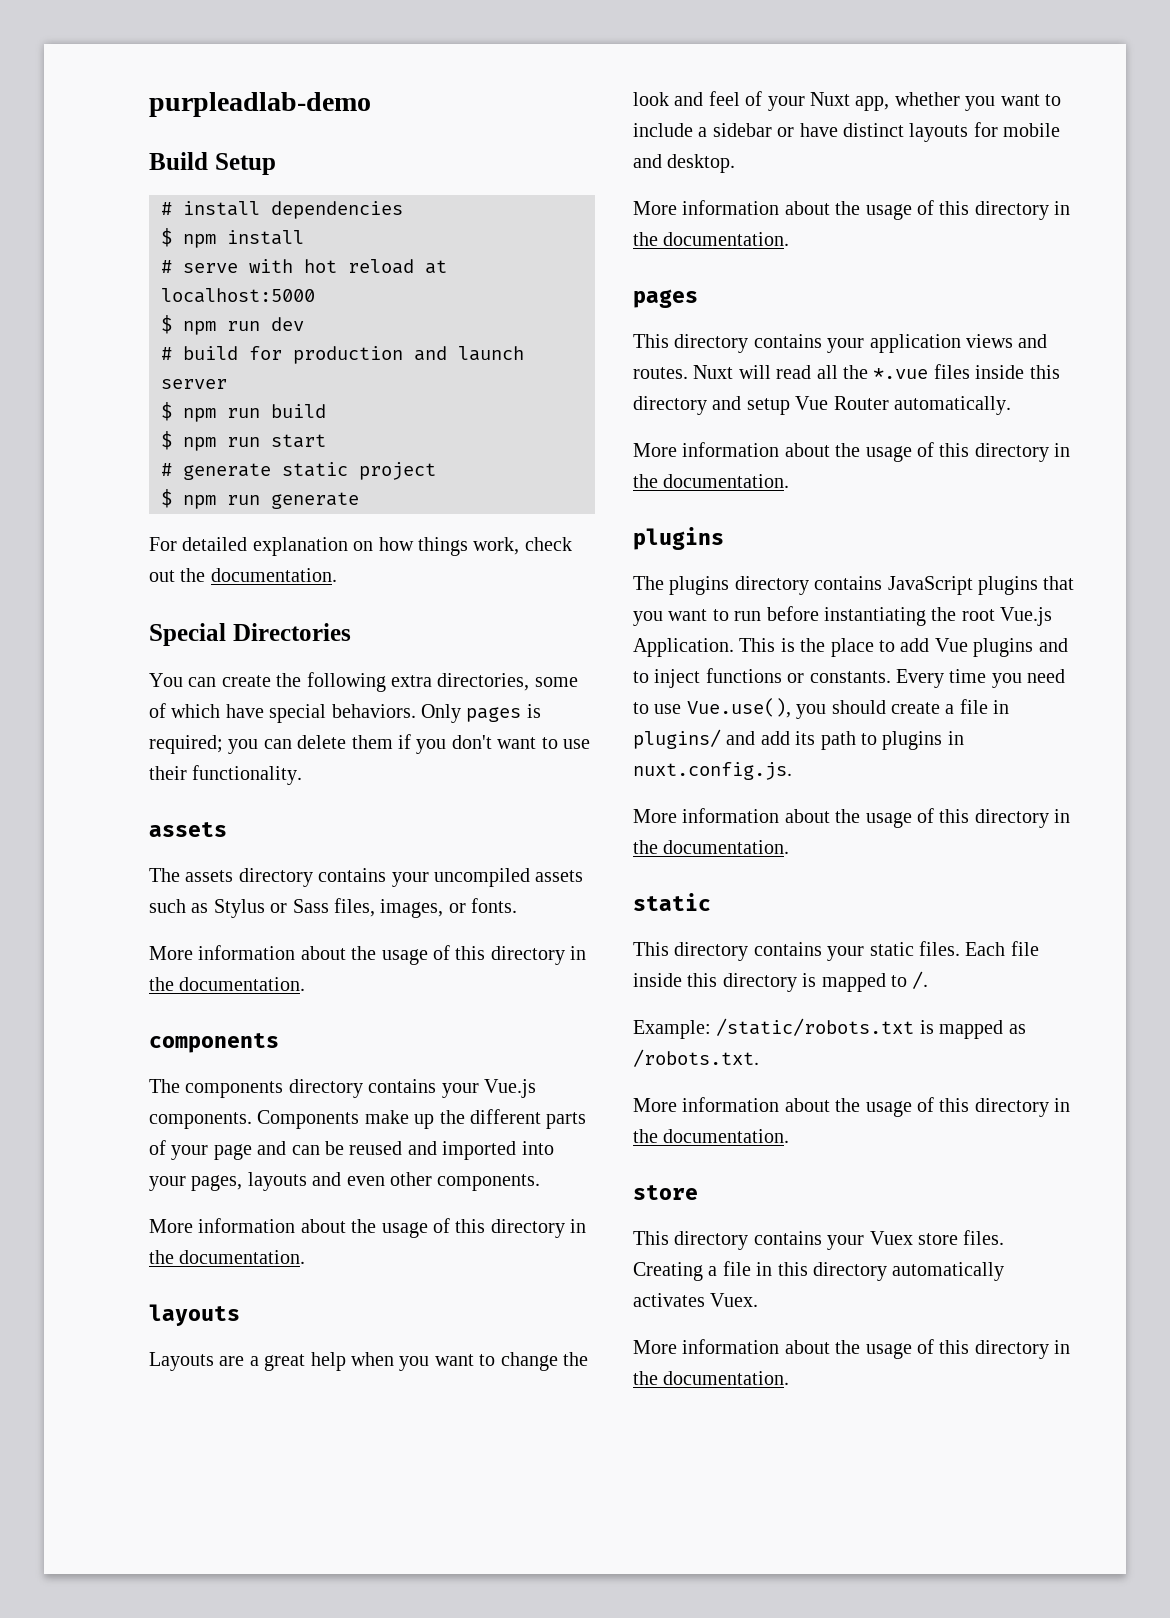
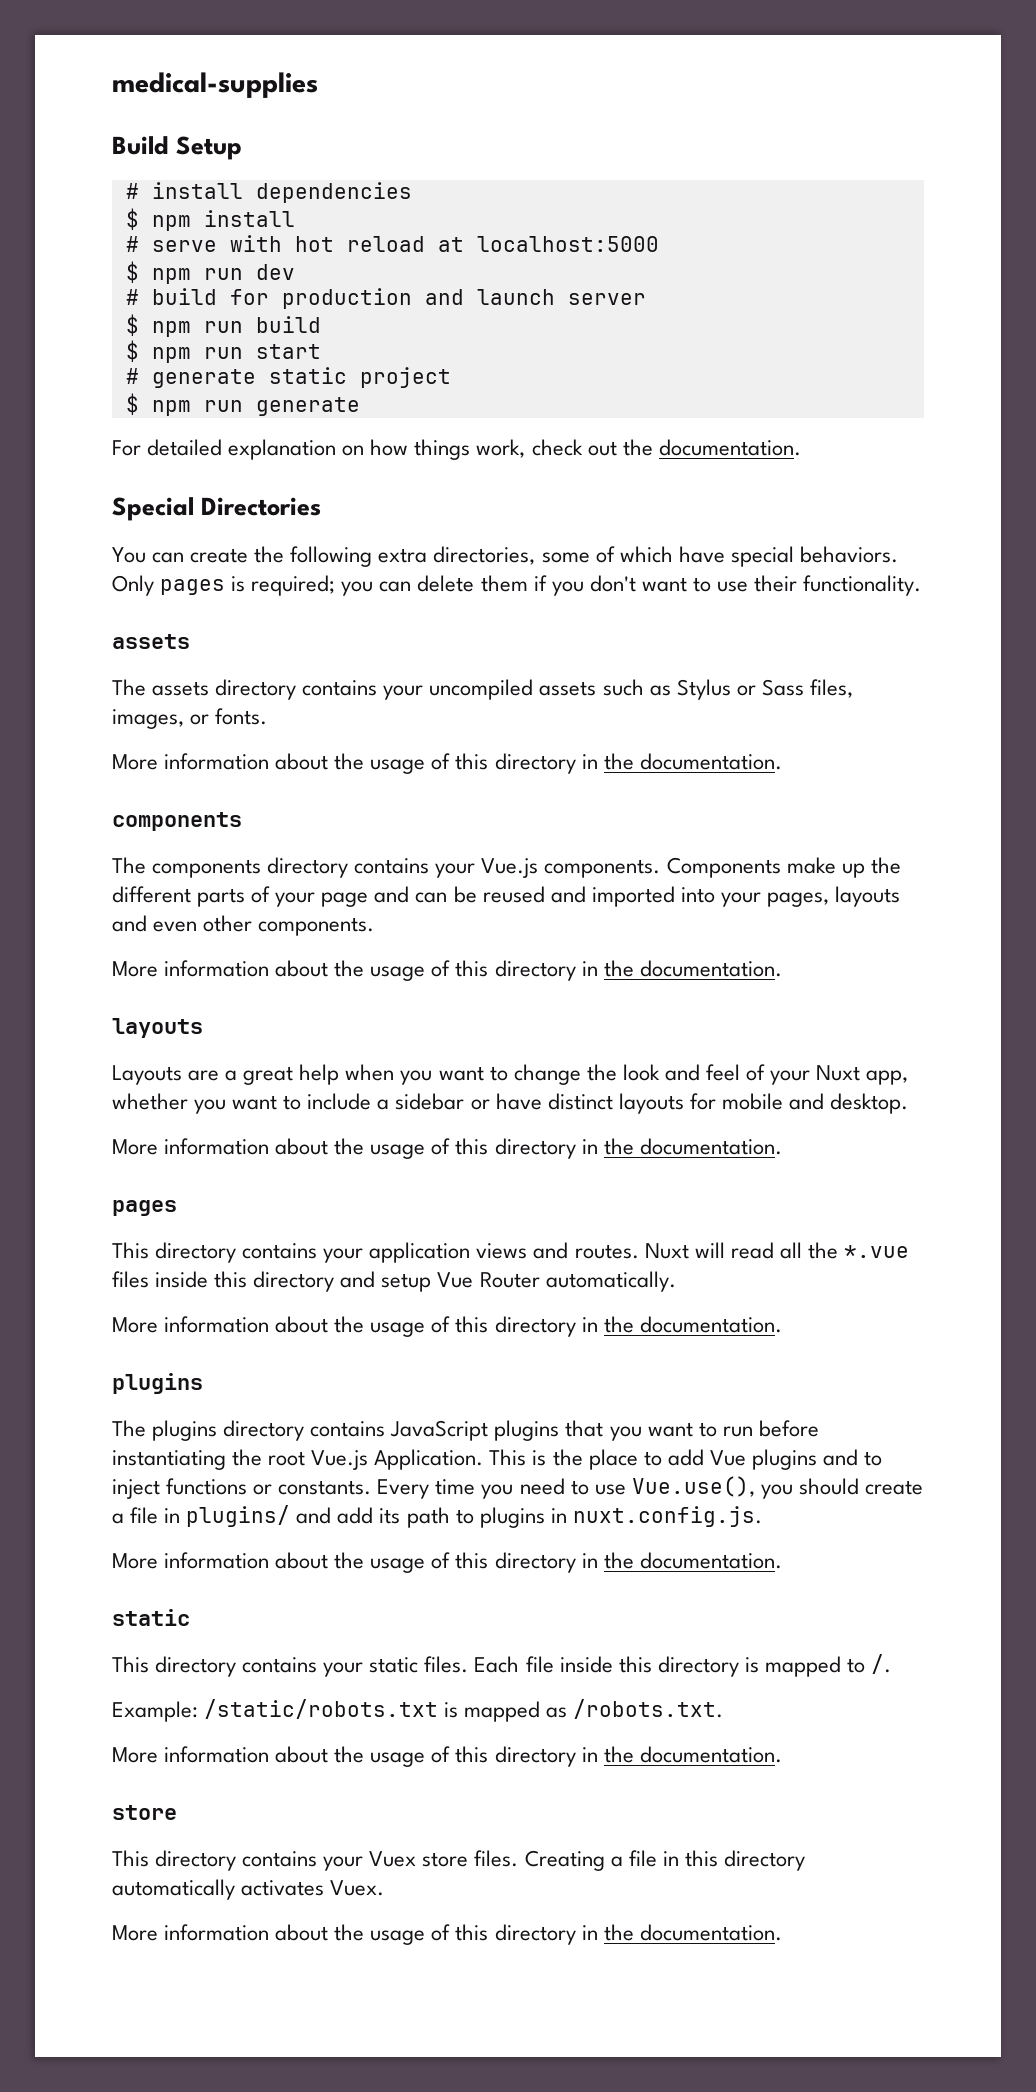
[149,92,371,117] purpleadlab-demo -> [112,72,318,98] medical-supplies

